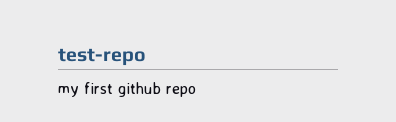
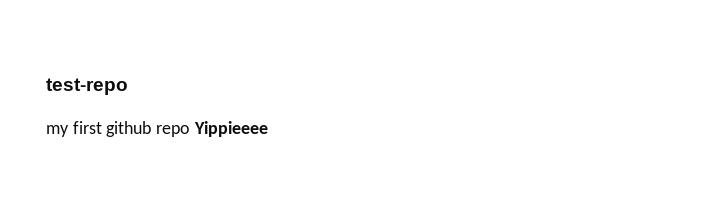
(196, 91) none -> [193,121,268,137] Yippieeee

